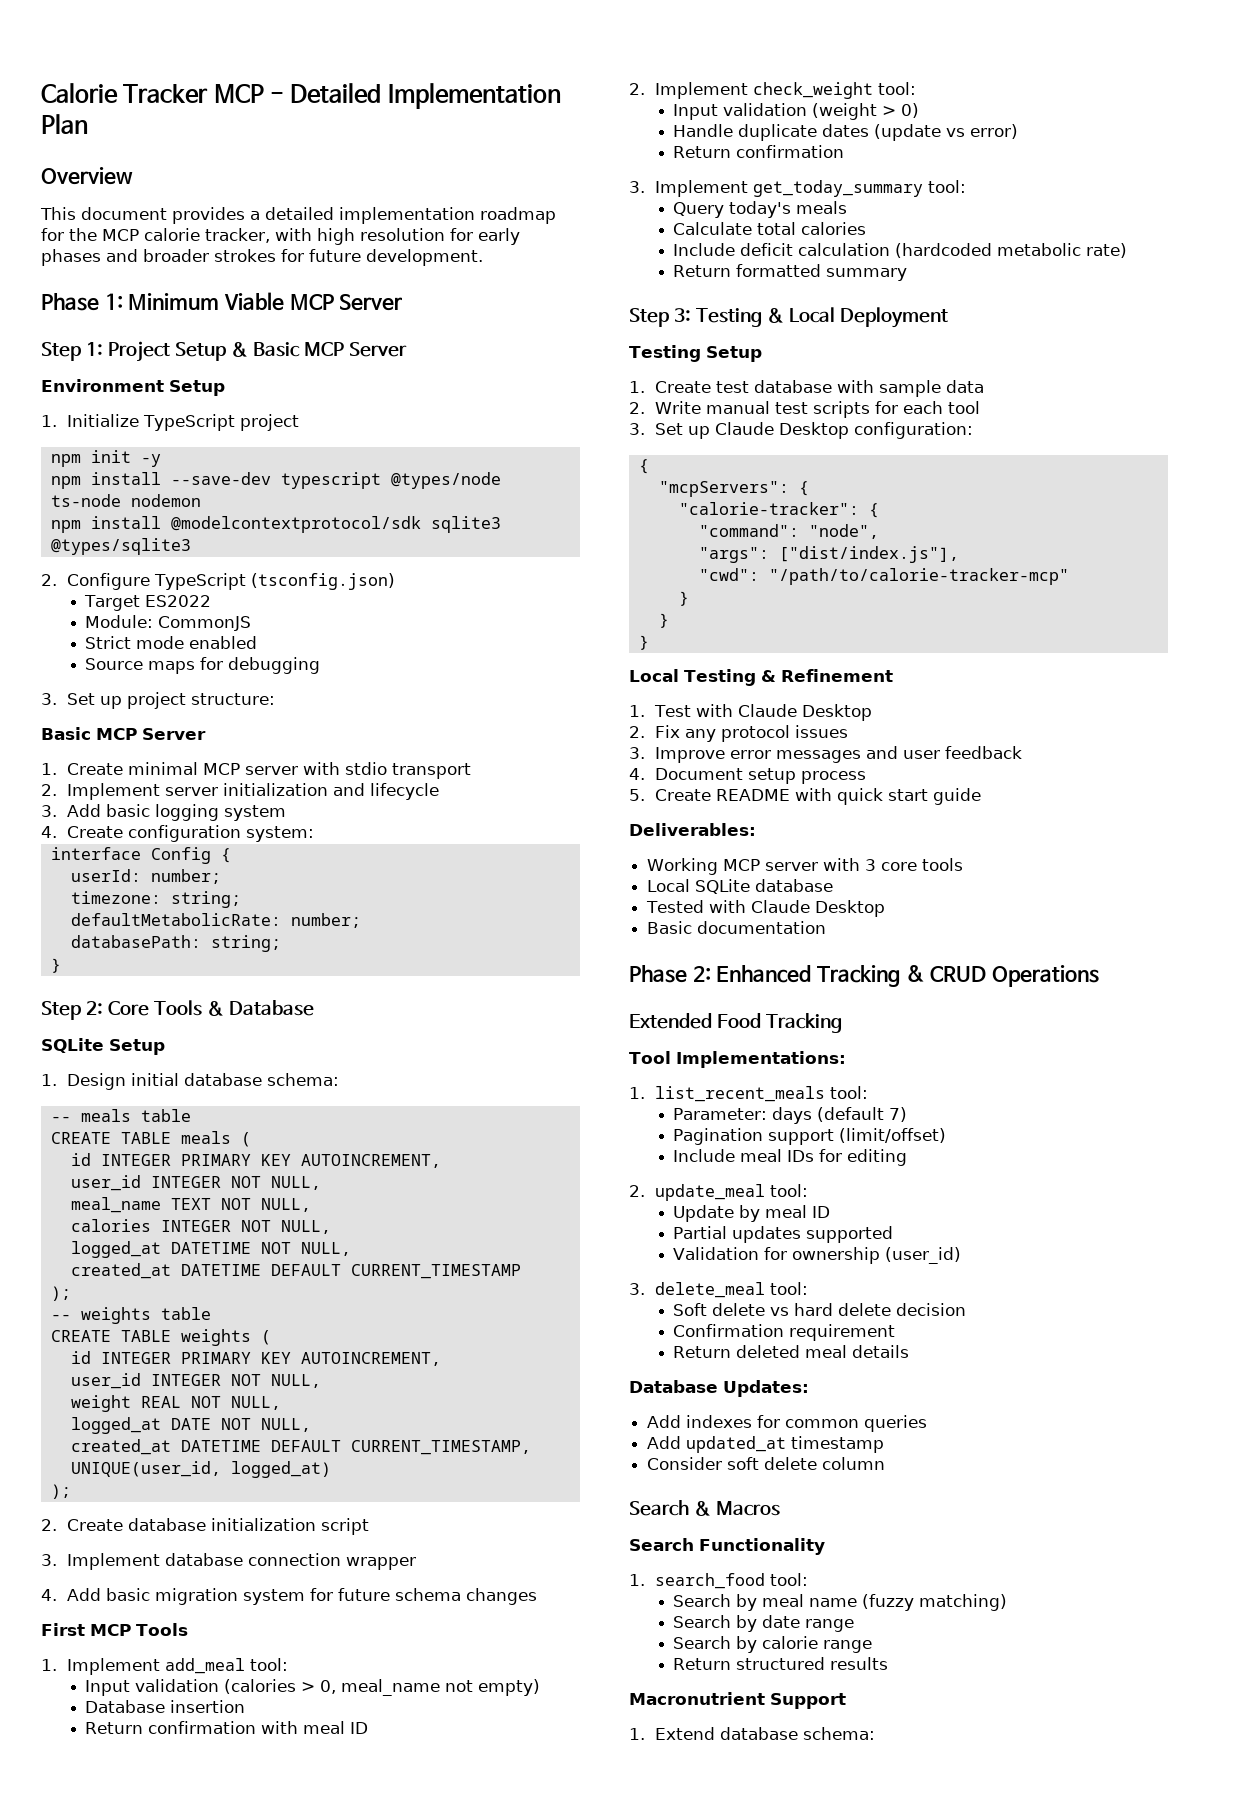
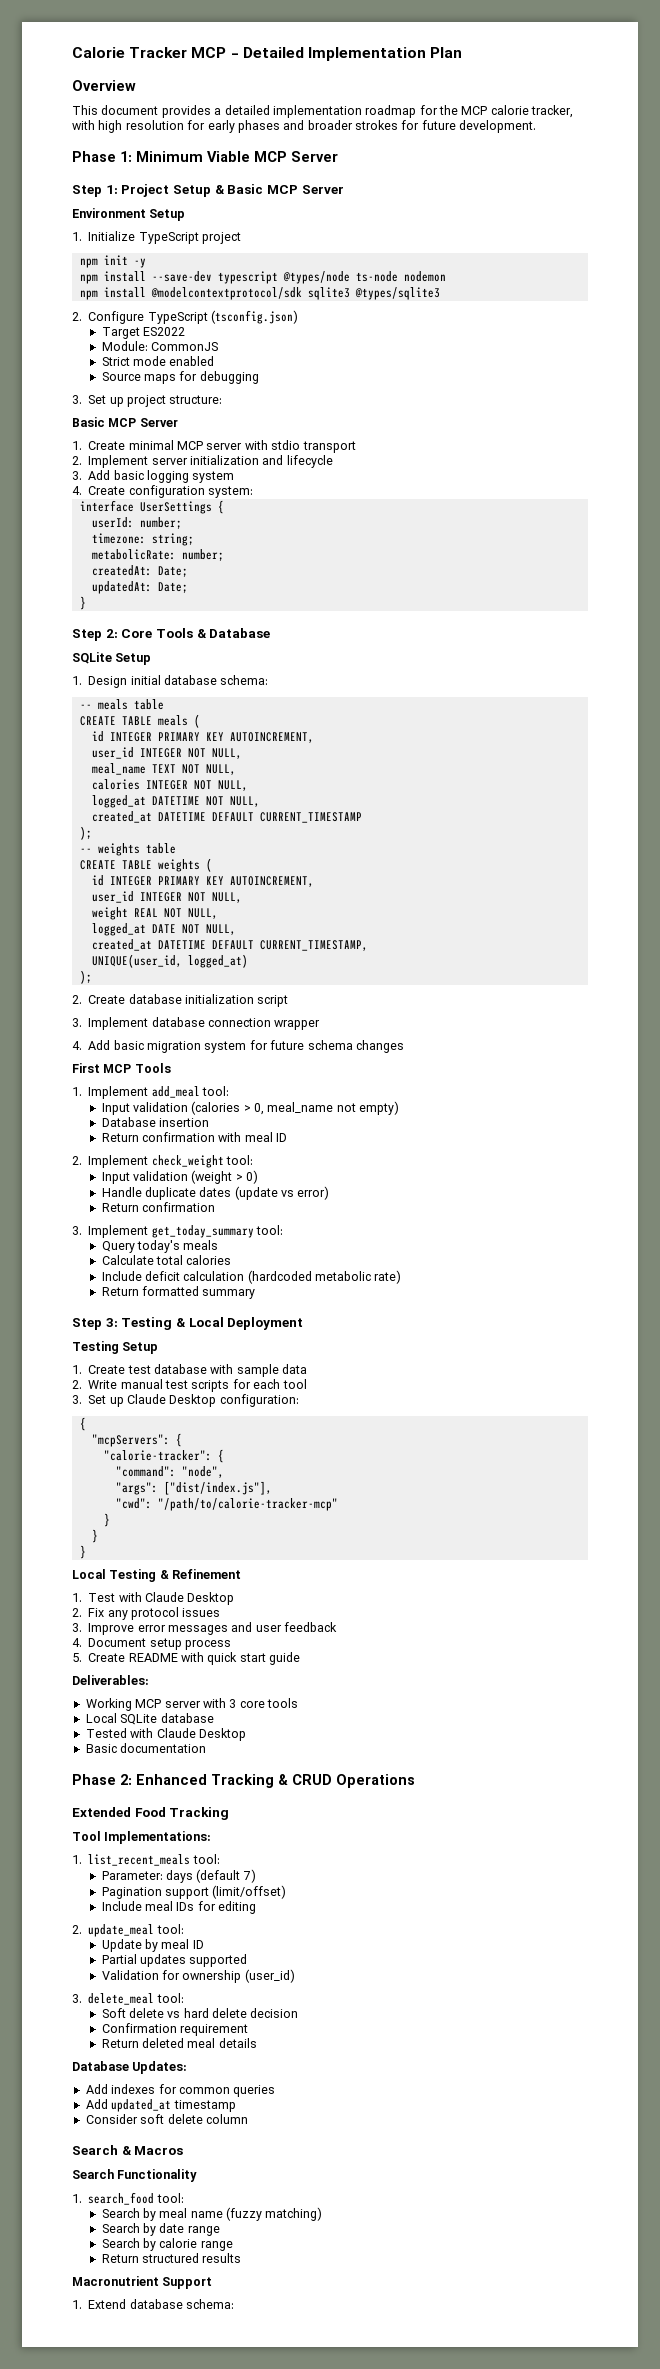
[150,847,211,864] Config -> [139,501,212,514] UserSettings
[70,913,361,928] [70,935,281,952] defaultMetabolicRate: number; // databasePath: string; -> [91,549,224,561] [91,565,188,577] [91,581,188,594] metabolicRate: number; // createdAt: Date; // updatedAt: Date;

